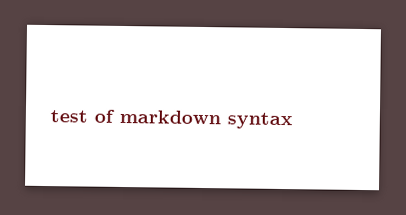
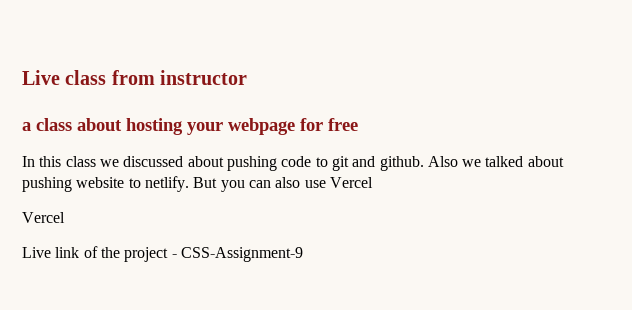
[50,109,293,130] test of markdown syntax -> [22,70,248,85] [22,118,358,135] [22,156,564,171] [22,176,373,192] [22,212,65,223] [22,246,303,262] Live class from instructor // a class about hosting your webpage for free // In this class we discussed about pushing code to git and github. Also we talked about pushing website to netlify. But you can also use Vercel // Vercel // Live link of the project - CSS-Assignment-9

